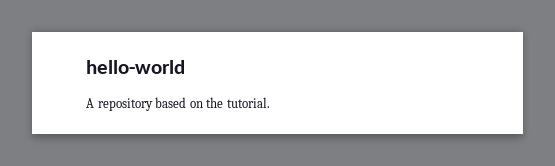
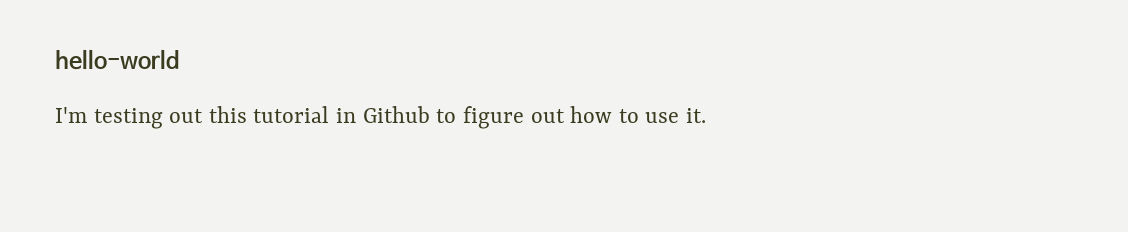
[86,97,270,111] A repository based on the tutorial. -> [55,106,706,129] I'm testing out this tutorial in Github to figure out how to use it.

